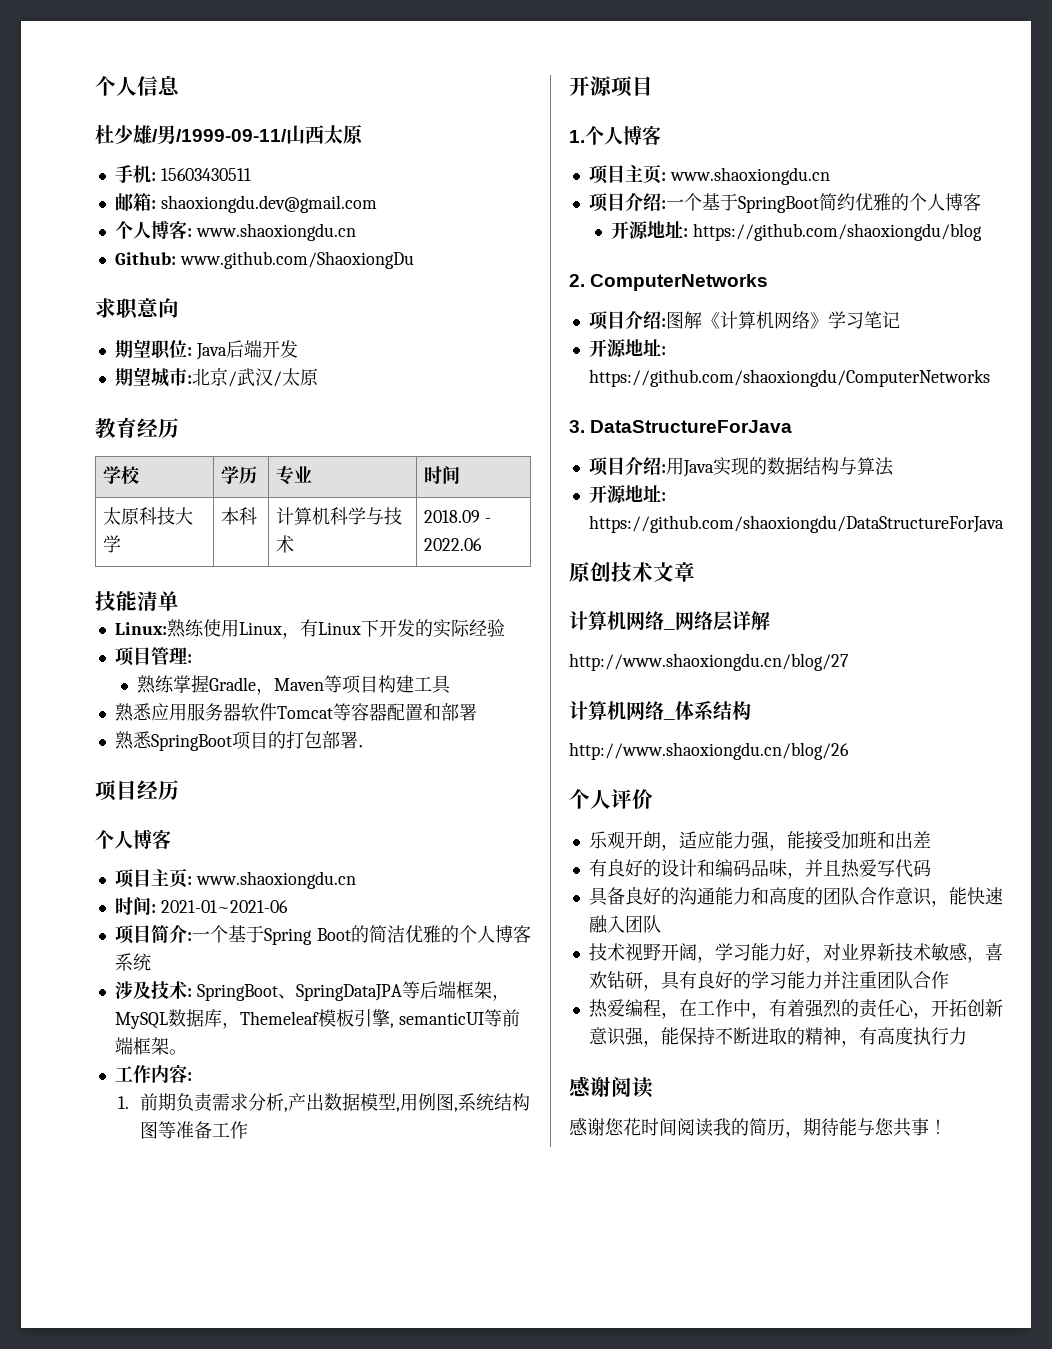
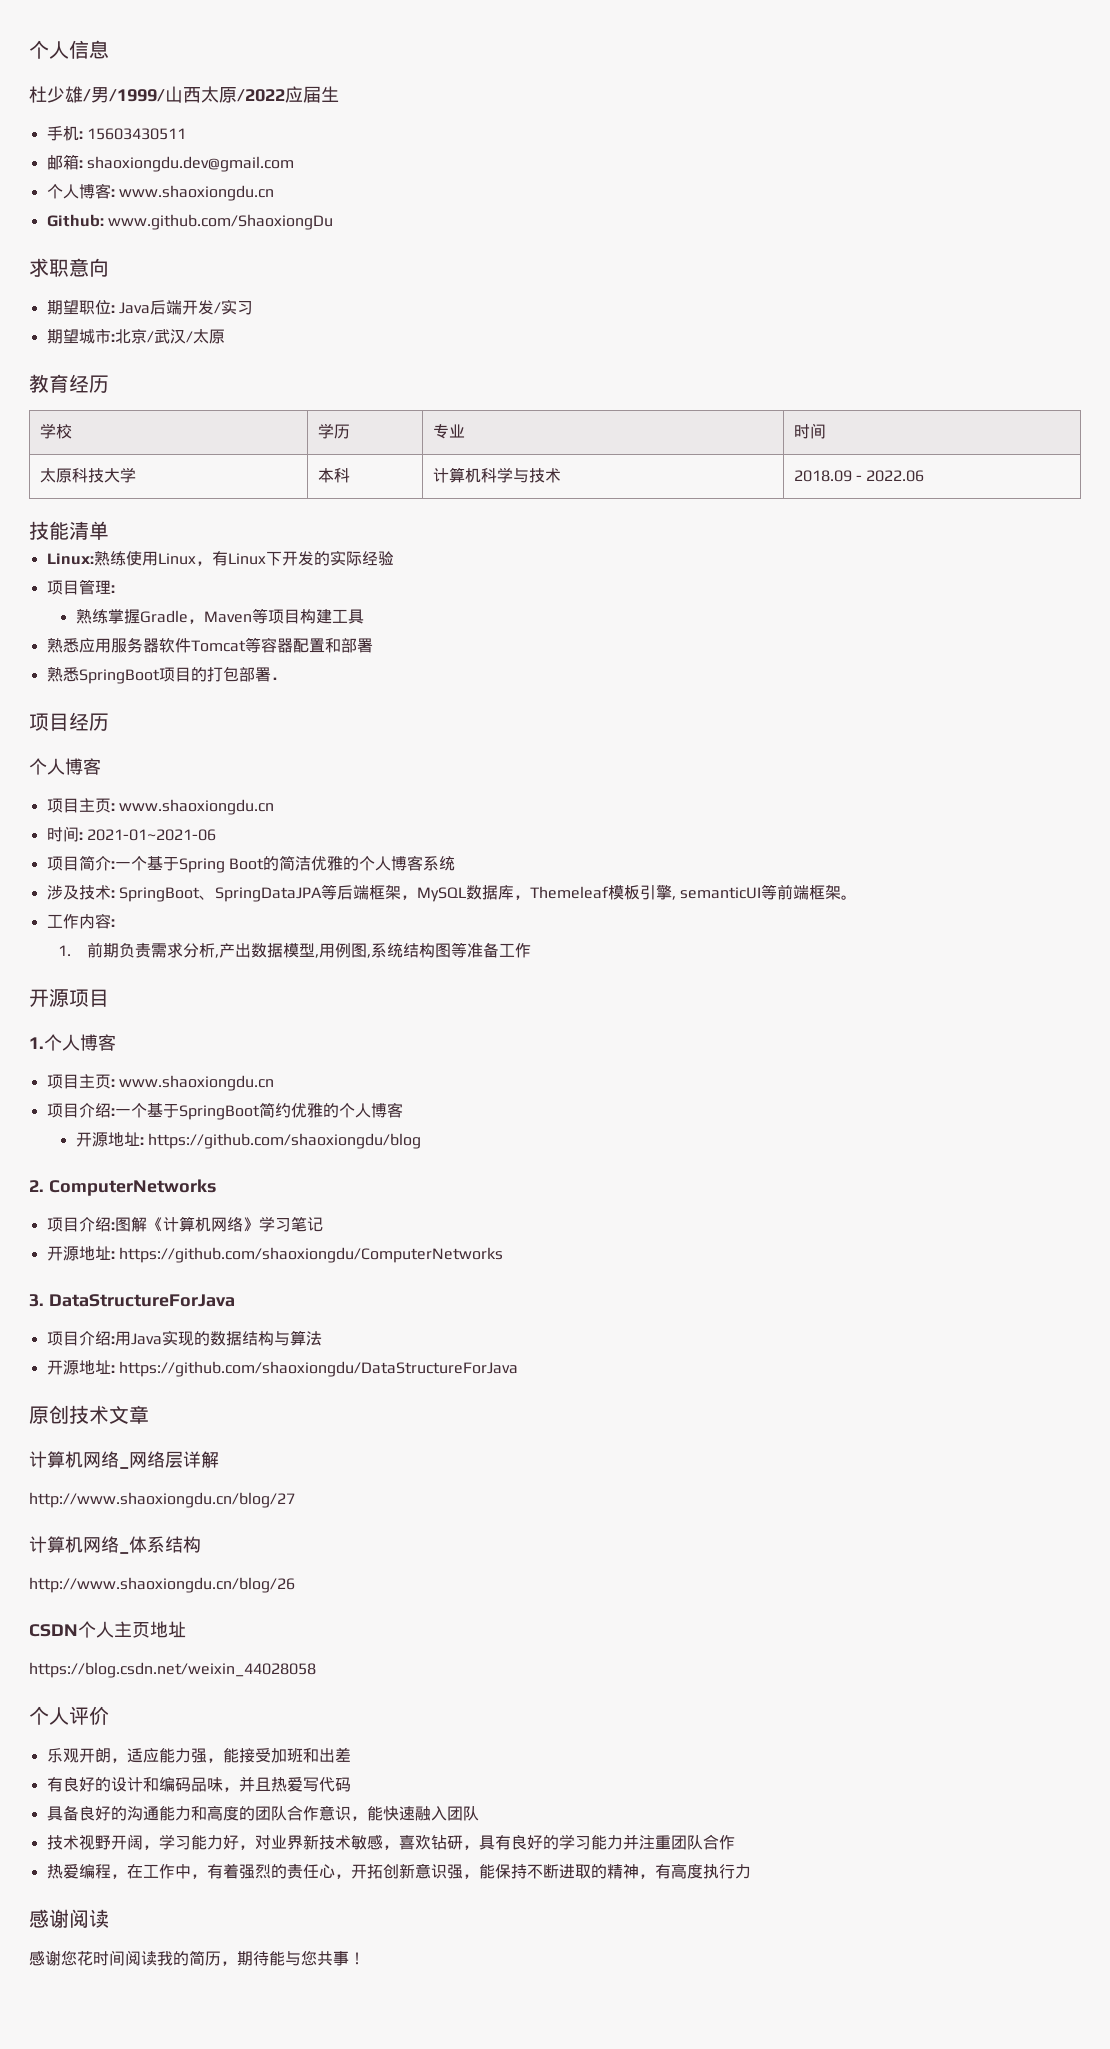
[176,129,287,142] /1999-09-11/ -> [109,89,165,102] /1999/
(363, 134) none -> [237,86,339,103] /2022应届生
(298, 349) none -> [213,299,253,315] /实习
(849, 751) none -> [29,1621,186,1638] [29,1662,316,1678] // CSDN个人主页地址 // https://blog.csdn.net/weixin_44028058

